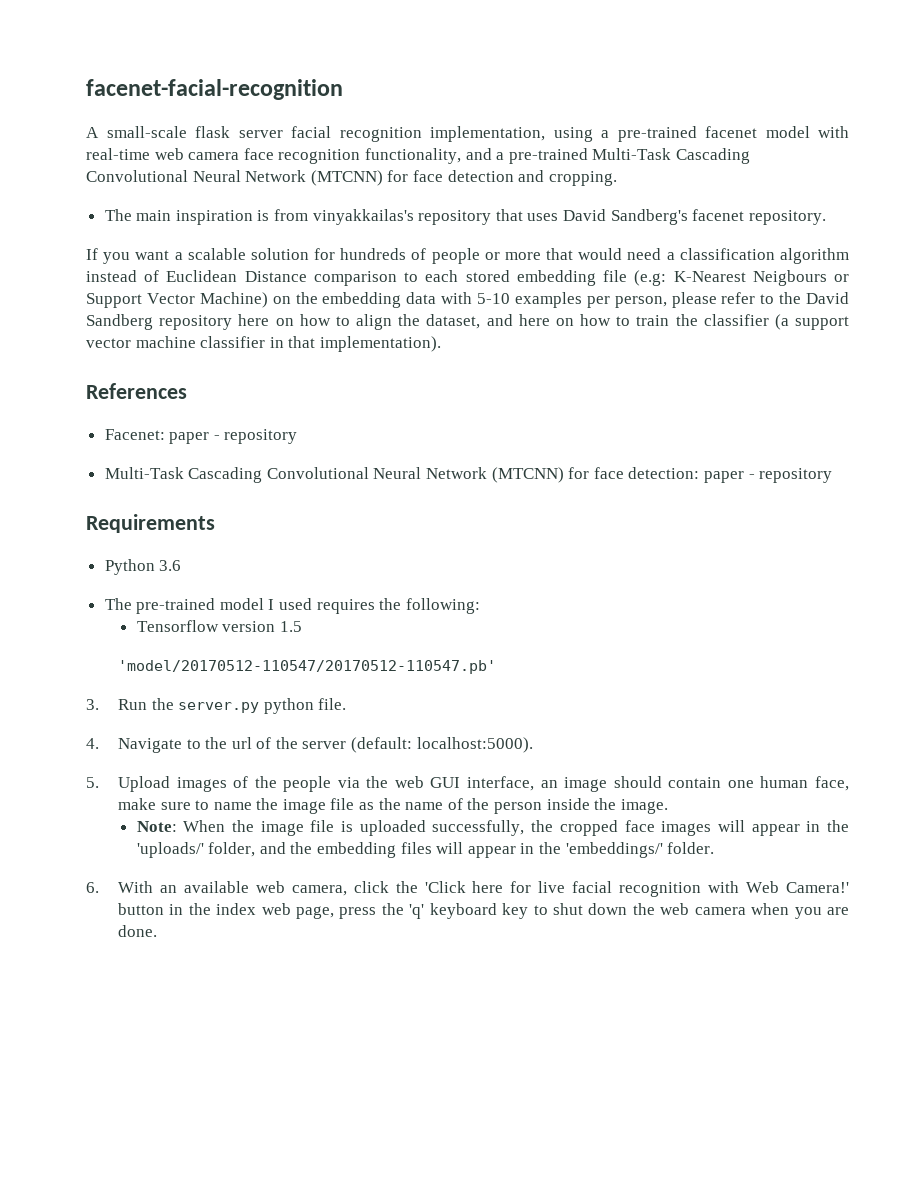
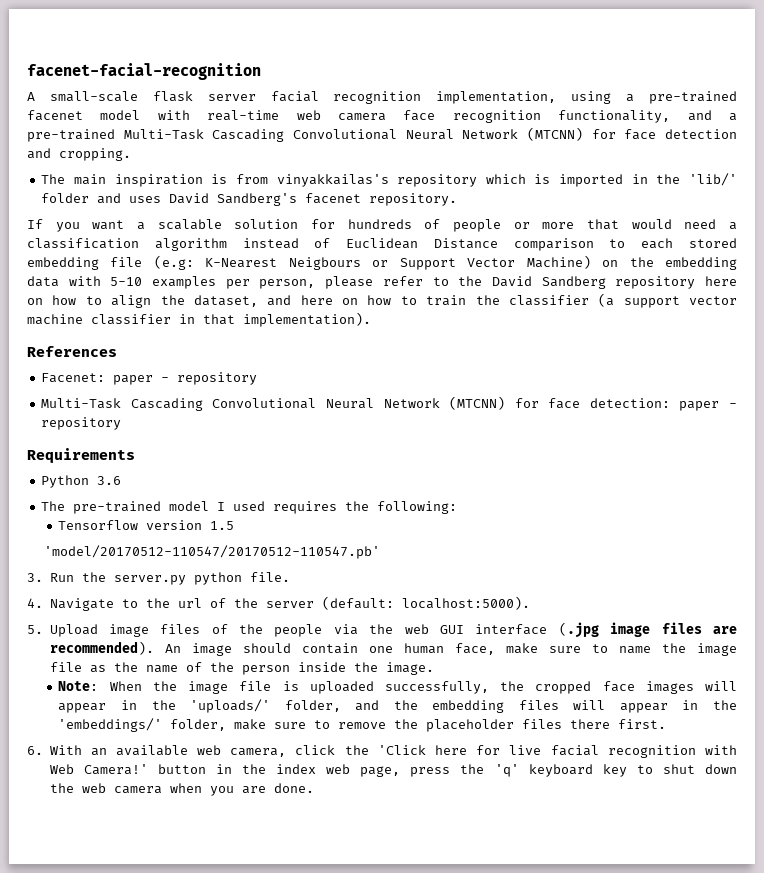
[495,209,523,221] that -> [485,173,737,187] [41,193,122,204] which is imported in the 'lib/' folder and
[176,777,227,792] images -> [108,624,201,637] image files
[467,776,558,791] interface, an -> [475,622,737,638] [49,641,181,655] interface (.jpg image files are recommended). An
[667,842,715,854] folder. -> [170,719,667,732] folder, make sure to remove the placeholder files there first.

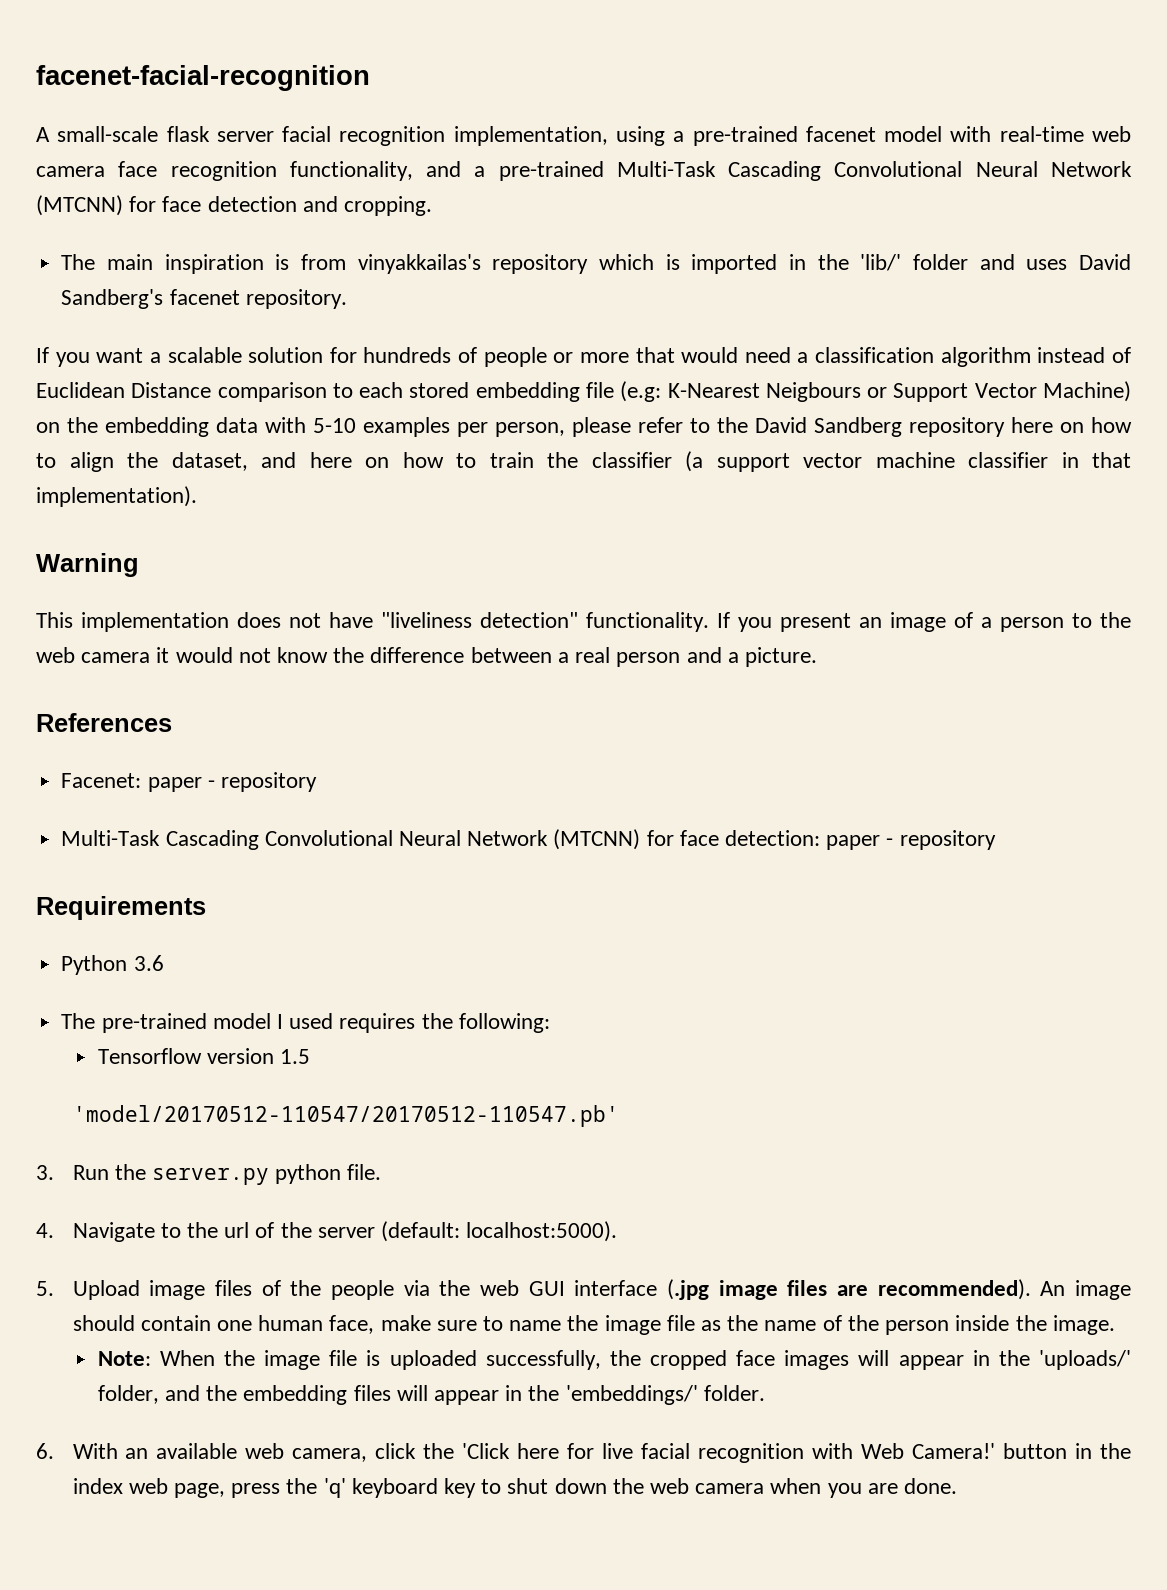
(371, 319) none -> [36,553,139,577] [36,612,1131,632] [36,647,817,667] // Warning // This implementation does not have "liveliness detection" functionality. If you present an image of a person to the web camera it would not know the difference between a real person and a picture.
[170,719,667,732] folder, make sure to remove the placeholder files there first. -> [703,1385,765,1401] folder.

